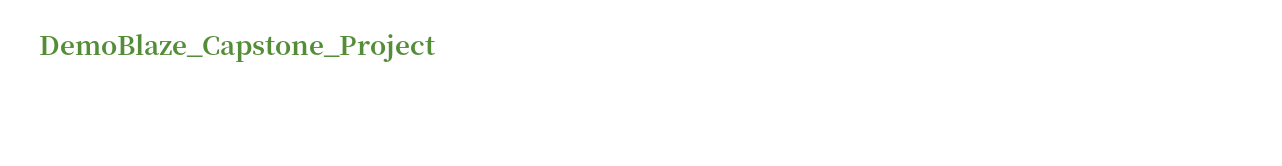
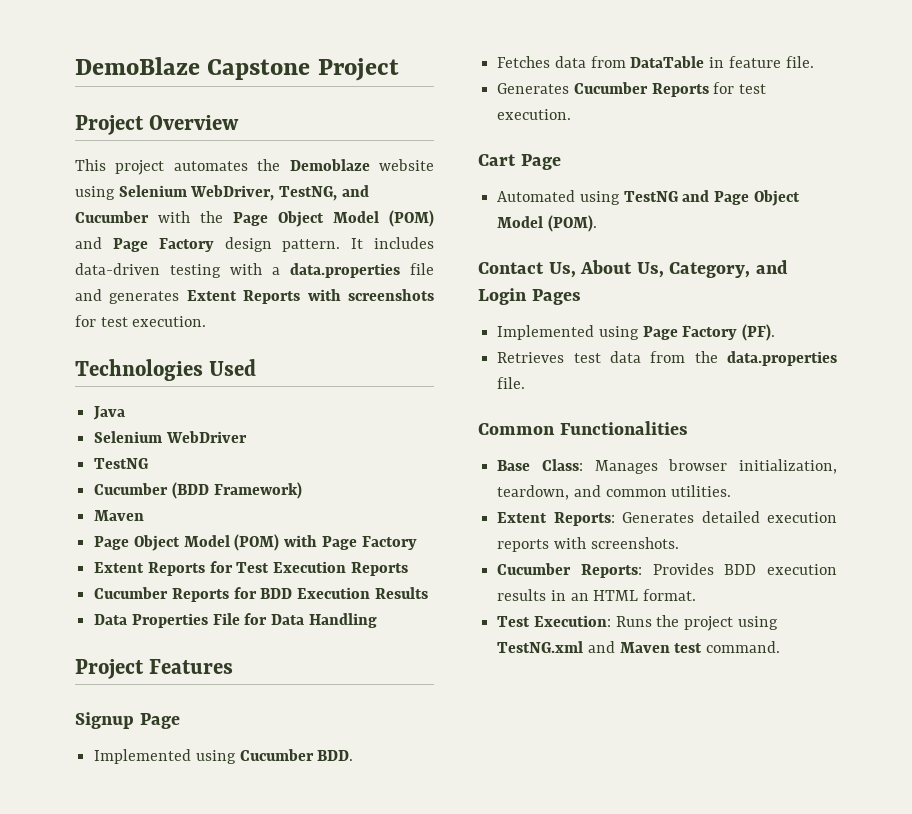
[39,34,436,62] DemoBlaze_Capstone_Project -> [75,57,399,81] [75,115,240,135] [75,159,434,175] [75,185,369,201] [75,210,434,227] [75,237,434,252] [75,263,434,278] [75,289,434,304] [75,315,207,327] [75,359,257,381] [93,406,126,420] [94,431,247,443] [94,458,150,469] [94,482,302,499] [94,510,145,521] [94,534,417,551] [94,561,408,576] [94,587,428,602] [94,613,377,628] [75,659,234,679] [75,712,180,729] [94,749,354,764] [497,56,814,68] [497,82,767,97] [497,109,572,120] [478,154,561,170] [497,190,800,206] [497,215,597,232] [478,260,788,278] [478,288,581,305] [497,324,776,341] [497,351,837,366] [497,377,526,389] [478,421,688,435] [497,459,837,474] [497,485,732,500] [497,511,837,526] [497,537,679,552] [497,563,837,578] [497,589,697,601] [497,615,778,631] [497,641,781,653] DemoBlaze Capstone Project // Project Overview // This project automates the Demoblaze website using Selenium WebDriver, TestNG, and Cucumber with the Page Object Model (POM) and Page Factory design pattern. It includes data-driven testing with a data.properties file and generates Extent Reports with screenshots for test execution. // Technologies Used // Java // Selenium WebDriver // TestNG // Cucumber (BDD Framework) // Maven // Page Object Model (POM) with Page Factory // Extent Reports for Test Execution Reports // Cucumber Reports for BDD Execution Results // Data Properties File for Data Handling // Project Features // Signup Page // Implemented using Cucumber BDD. // Fetches data from DataTable in feature file. // Generates Cucumber Reports for test execution. // Cart Page // Automated using TestNG and Page Object Model (POM). // Contact Us, About Us, Category, and Login Pages // Implemented using Page Factory (PF). // Retrieves test data from the data.properties file. // Common Functionalities // Base Class: Manages browser initialization, teardown, and common utilities. // Extent Reports: Generates detailed execution reports with screenshots. // Cucumber Reports: Provides BDD execution results in an HTML format. // Test Execution: Runs the project using TestNG.xml and Maven test command.

